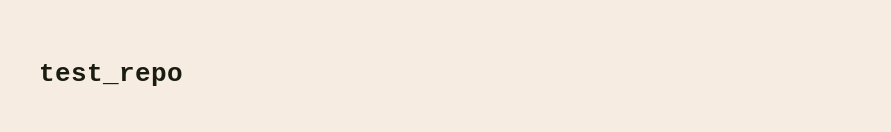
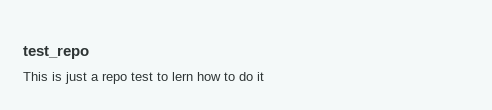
(183, 75) none -> [23,72,264,84] // This is just a repo test to lern how to do it

